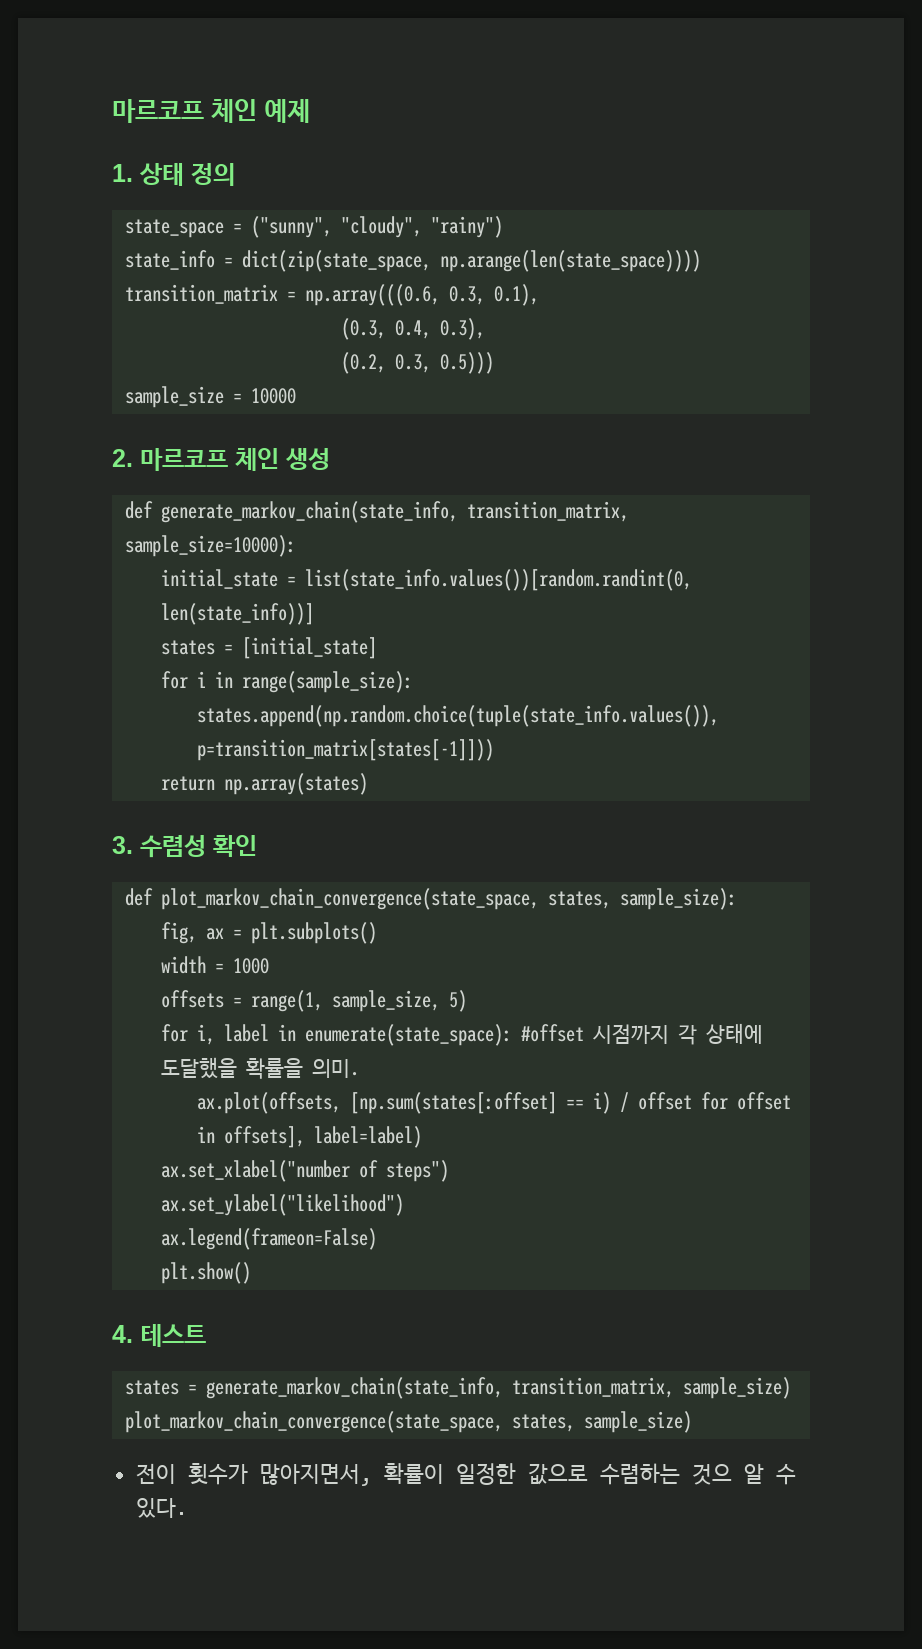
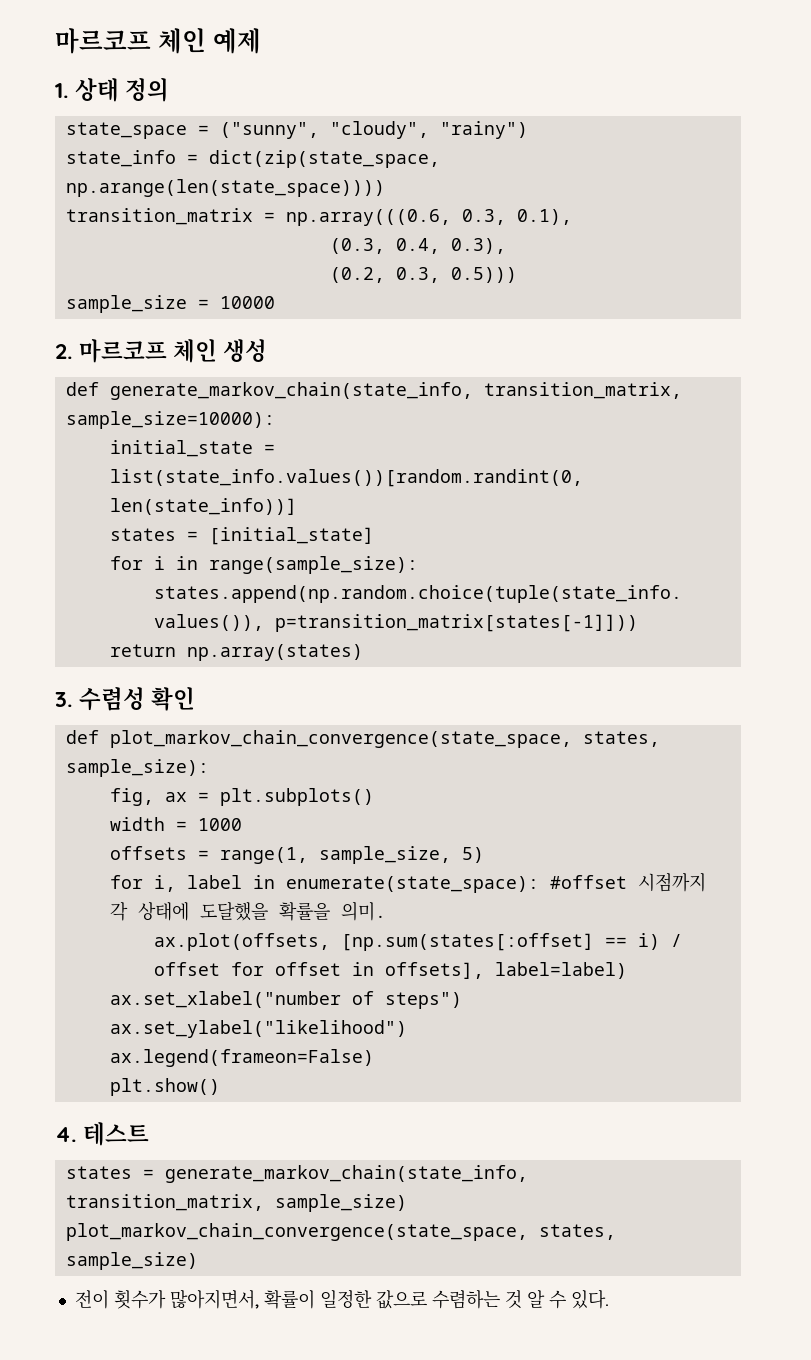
[691,1464,732,1485] 것으 -> [504,1289,522,1309] 것

